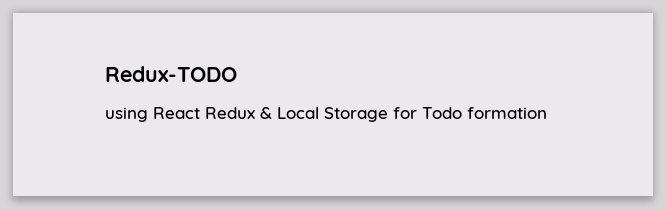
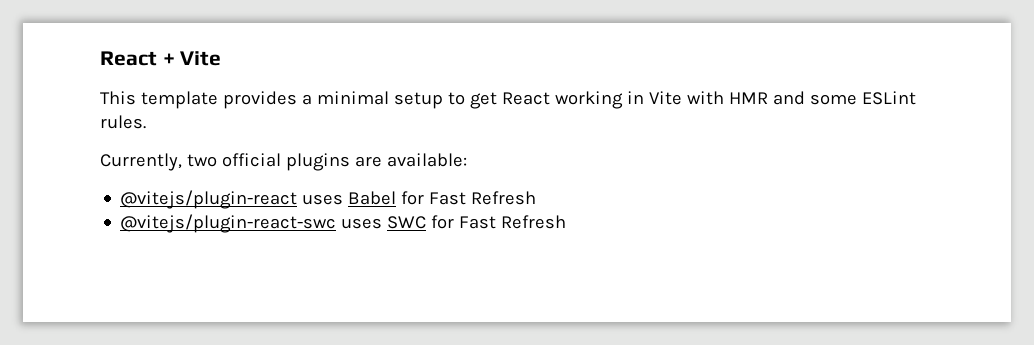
[105,66,237,82] [105,107,547,122] Redux-TODO // using React Redux & Local Storage for Todo formation -> [100,51,222,66] [100,91,916,109] [100,115,146,129] [100,153,467,171] [120,190,537,209] [120,214,567,233] React + Vite // This template provides a minimal setup to get React working in Vite with HMR and some ESLint rules. // Currently, two official plugins are available: // @vitejs/plugin-react uses Babel for Fast Refresh // @vitejs/plugin-react-swc uses SWC for Fast Refresh

